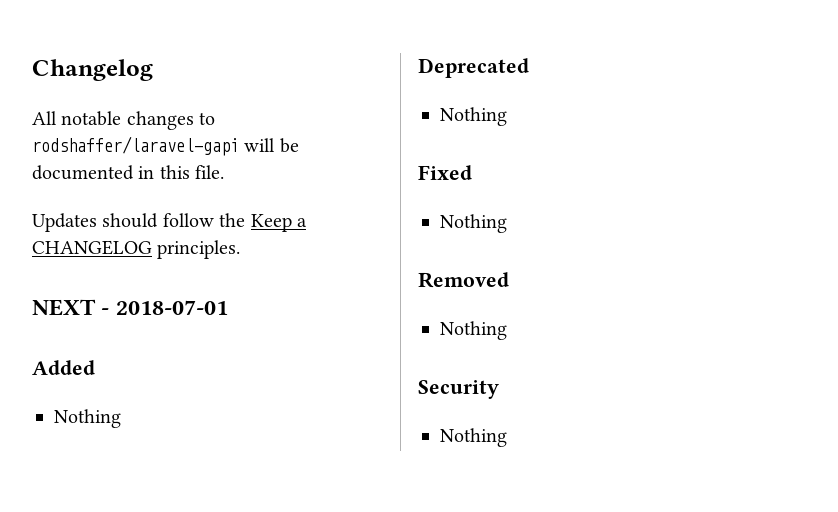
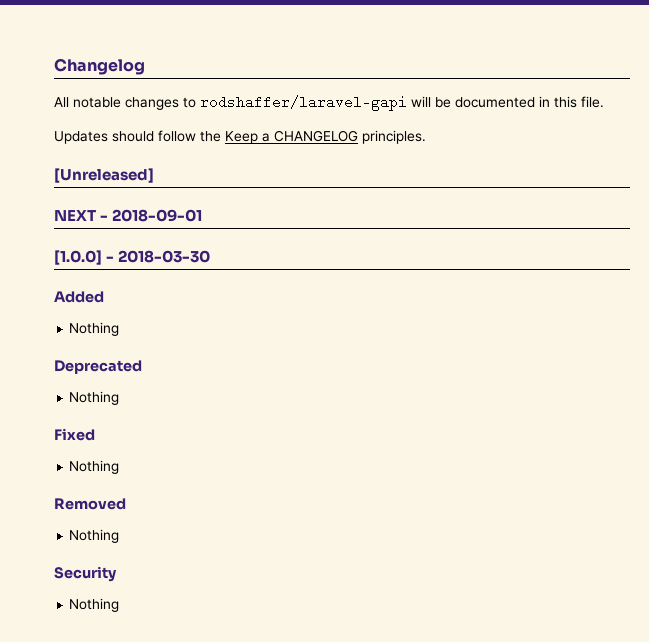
(241, 249) none -> [54,168,154,183] // [Unreleased]
[115,300,228,315] 2018-07-01 -> [112,209,203,222] [54,250,211,265] 2018-09-01 // [1.0.0] - 2018-03-30

